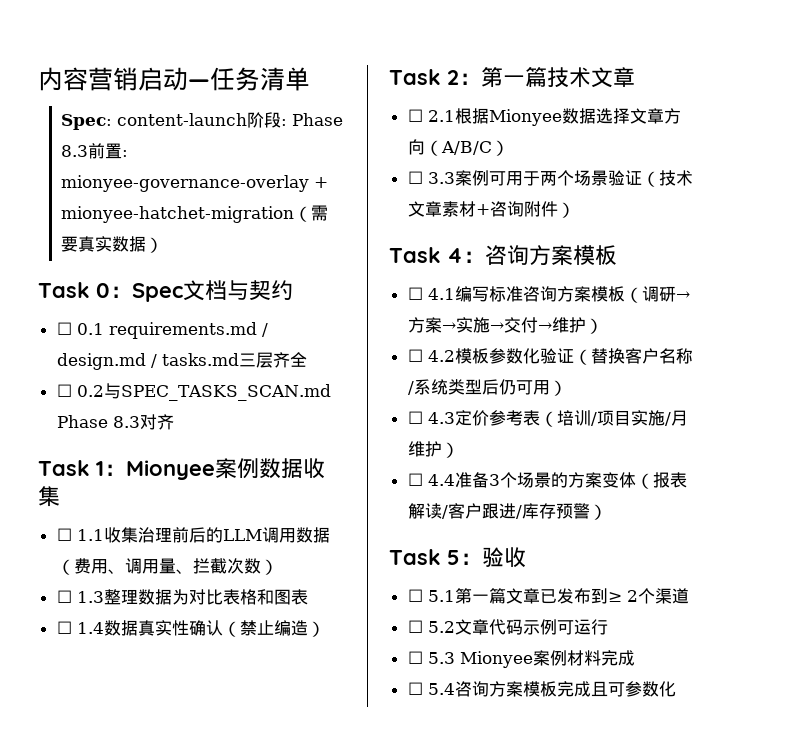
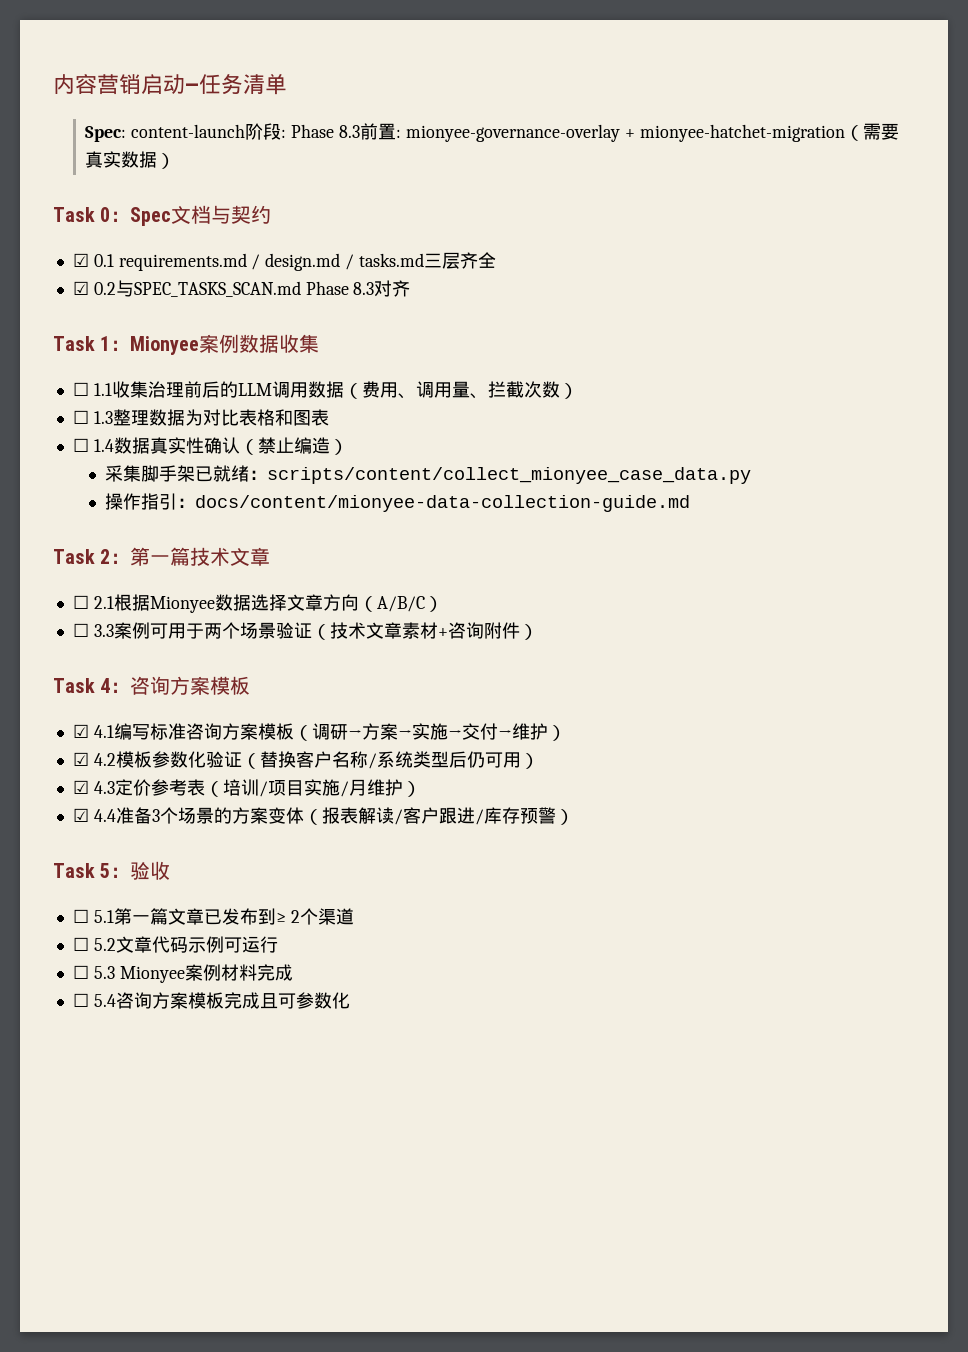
[56,322,72,335] ☐ -> [72,253,89,267] ☑
[56,384,72,397] ☐ -> [72,281,89,295] ☑
(325, 629) none -> [105,465,752,484] [105,493,691,512] // 采集脚手架已就绪：scripts/content/collect_mionyee_case_data.py // 操作指引：docs/content/mionyee-data-collection-guide.md
[407,287,423,300] ☐ -> [72,724,89,738] ☑
[407,349,423,362] ☐ -> [72,752,89,766] ☑
[407,411,423,424] ☐ -> [72,780,89,794] ☑
[407,473,423,486] ☐ -> [72,808,89,822] ☑

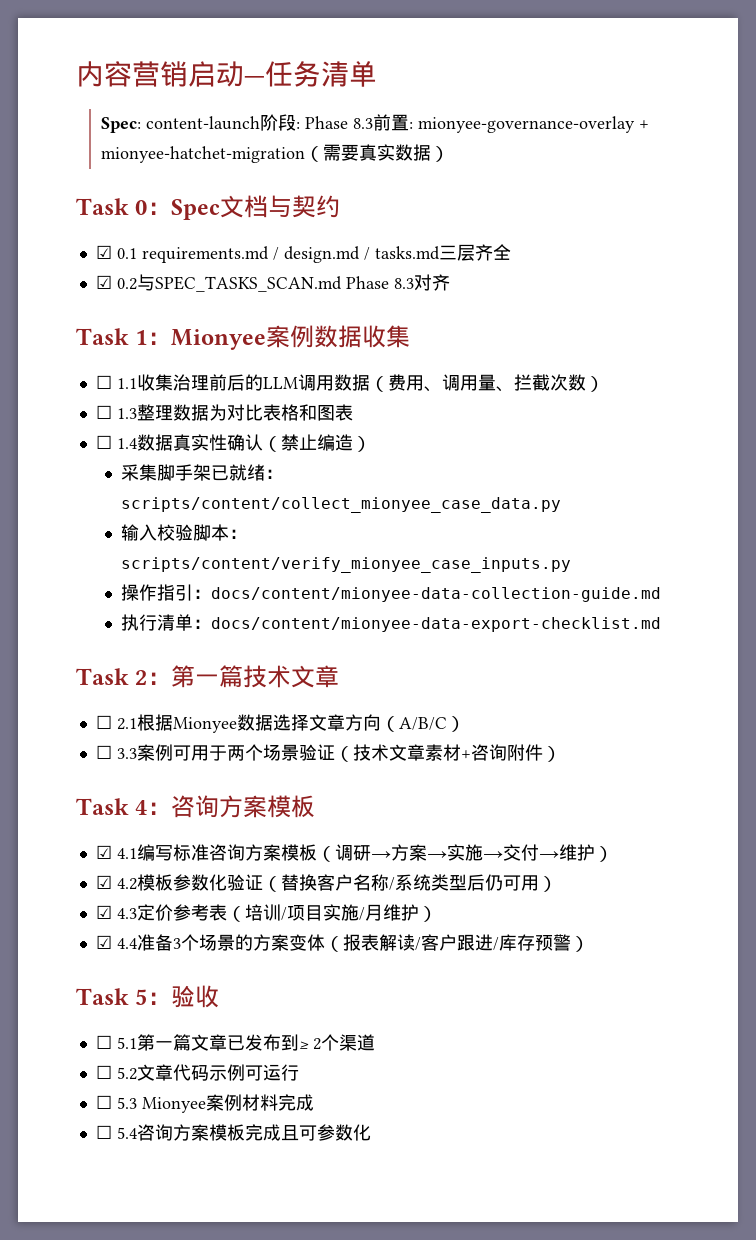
(752, 475) none -> [120,524,247,541] [120,557,571,573] // 输入校验脚本：scripts/content/verify_mionyee_case_inputs.py
(691, 503) none -> [120,614,661,632] // 执行清单：docs/content/mionyee-data-export-checklist.md

